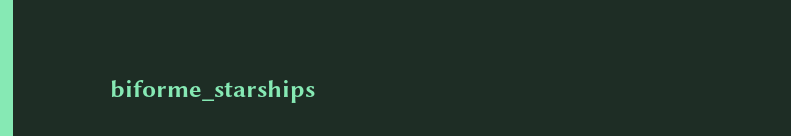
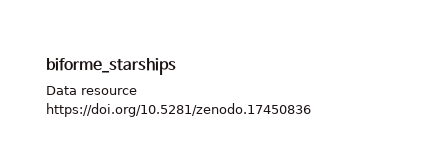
(315, 91) none -> [46,86,137,95] [46,103,311,117] // Data resource https://doi.org/10.5281/zenodo.17450836

